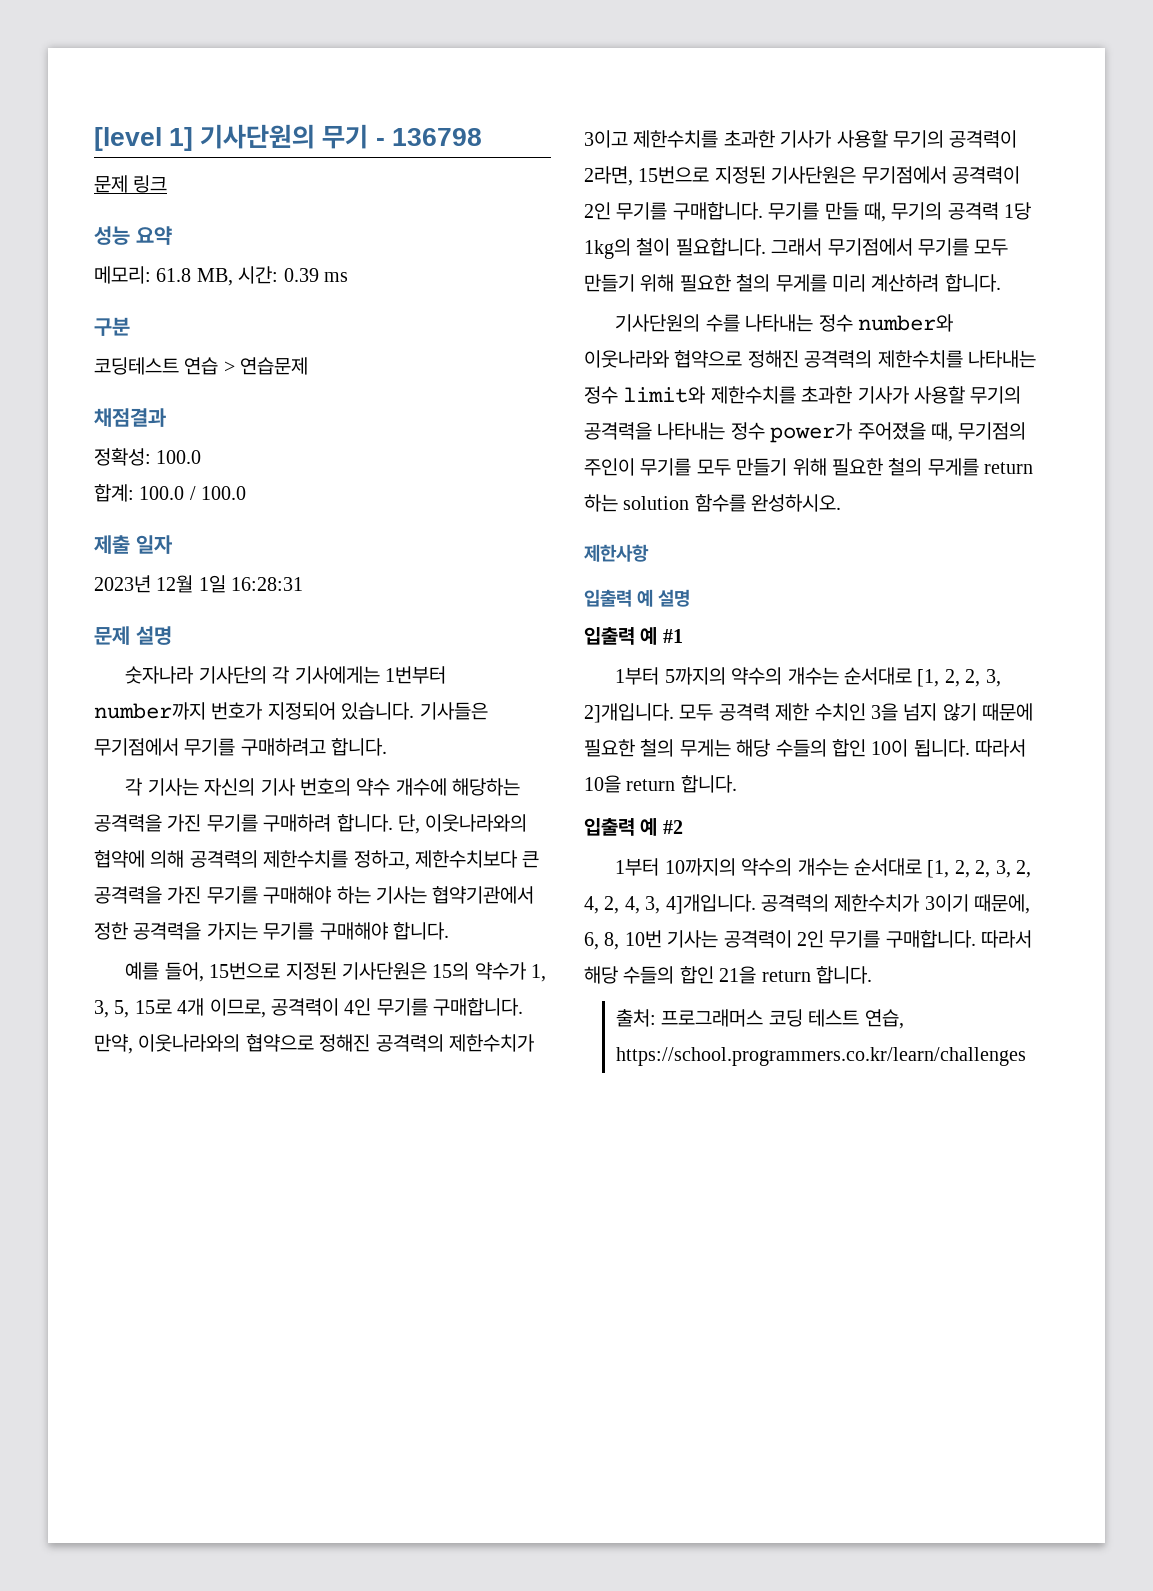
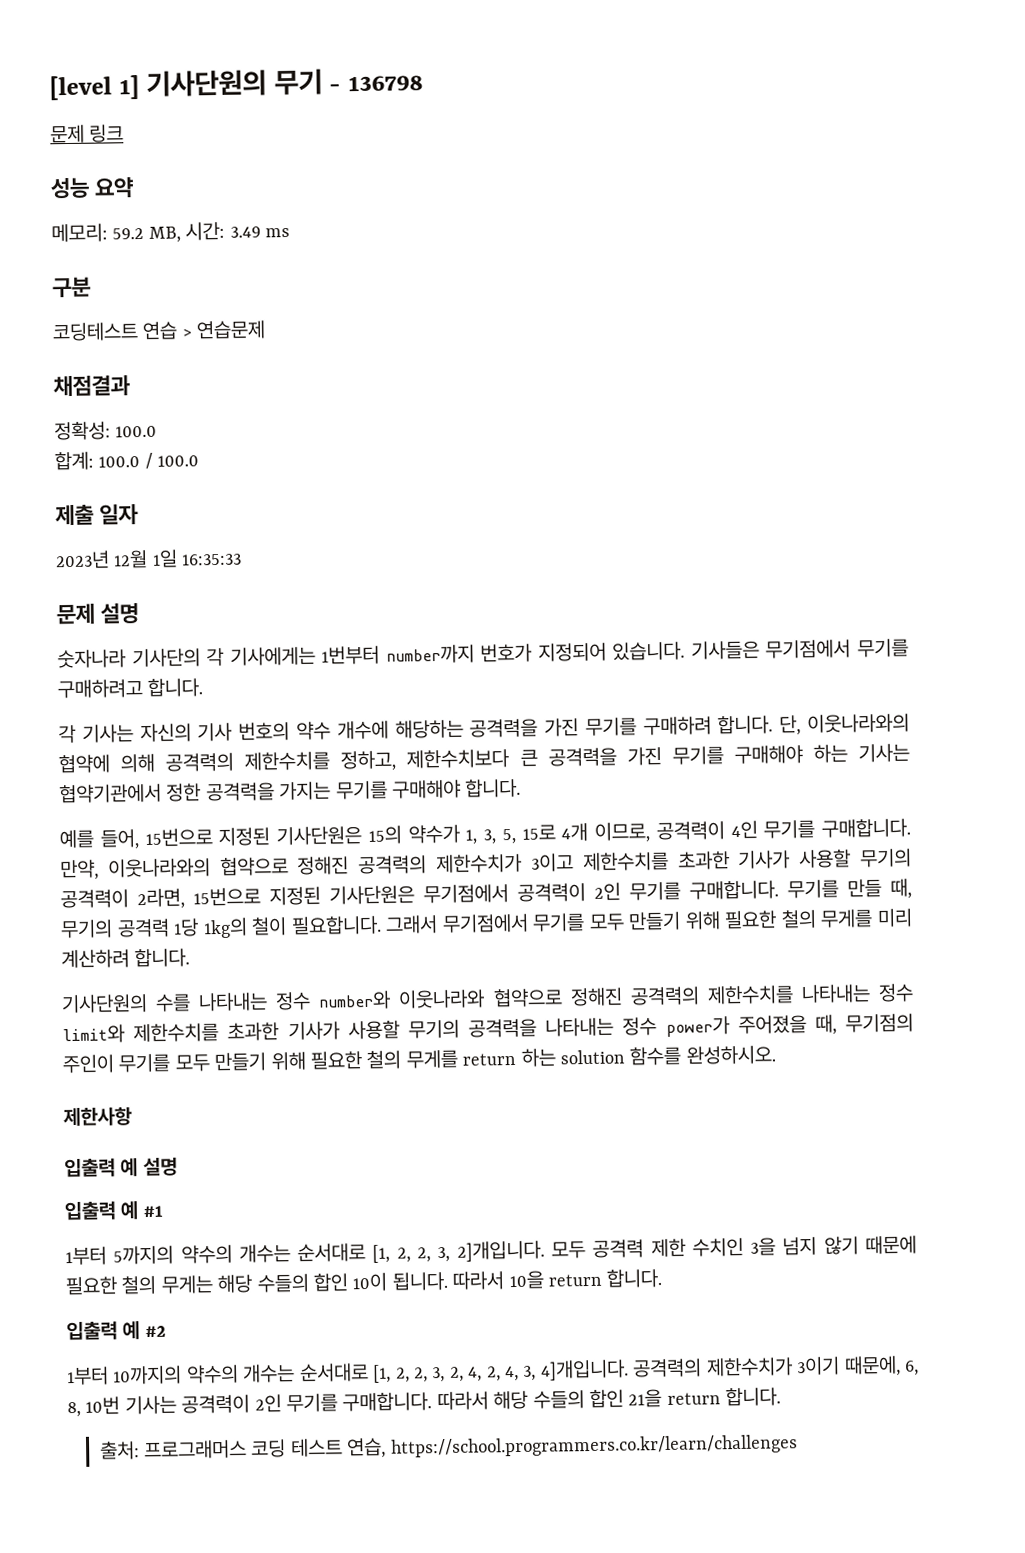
[156,268,192,282] 61.8 -> [112,227,145,240] 59.2
[283,268,319,282] 0.39 -> [229,226,261,238] 3.49
[231,577,304,591] 16:28:31 -> [181,553,243,566] 16:35:33

